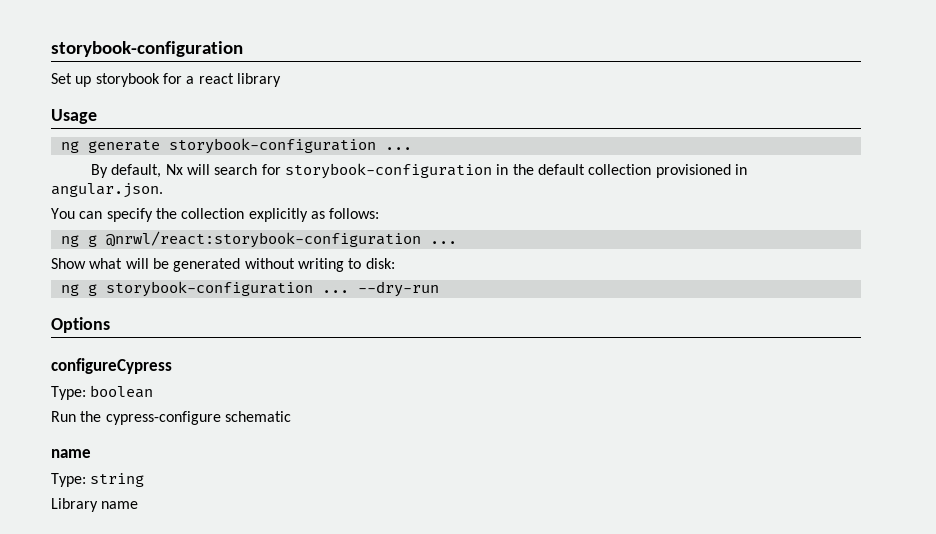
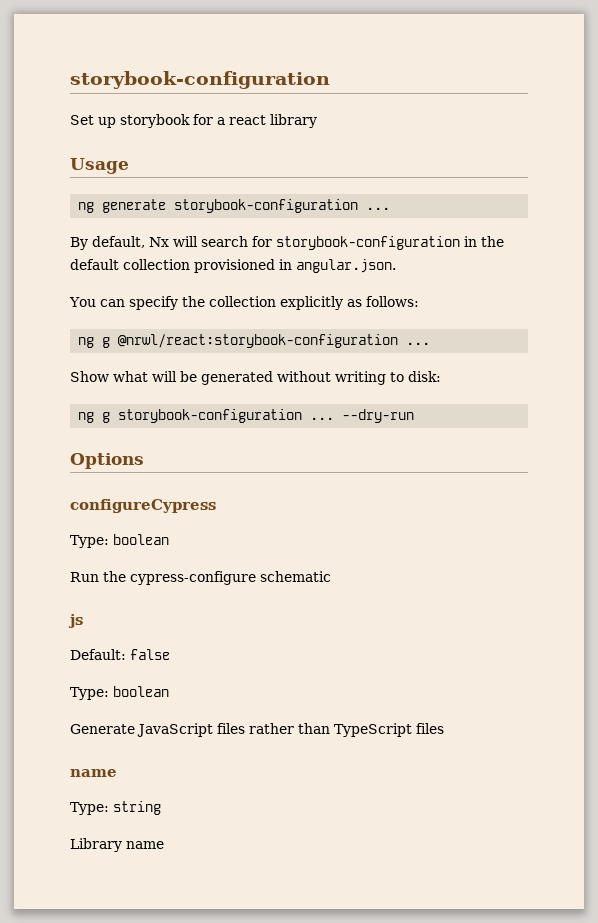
(291, 416) none -> [68,614,83,628] [70,649,170,660] [70,686,169,700] [70,723,444,737] // js // Default: false // Type: boolean // Generate JavaScript files rather than TypeScript files

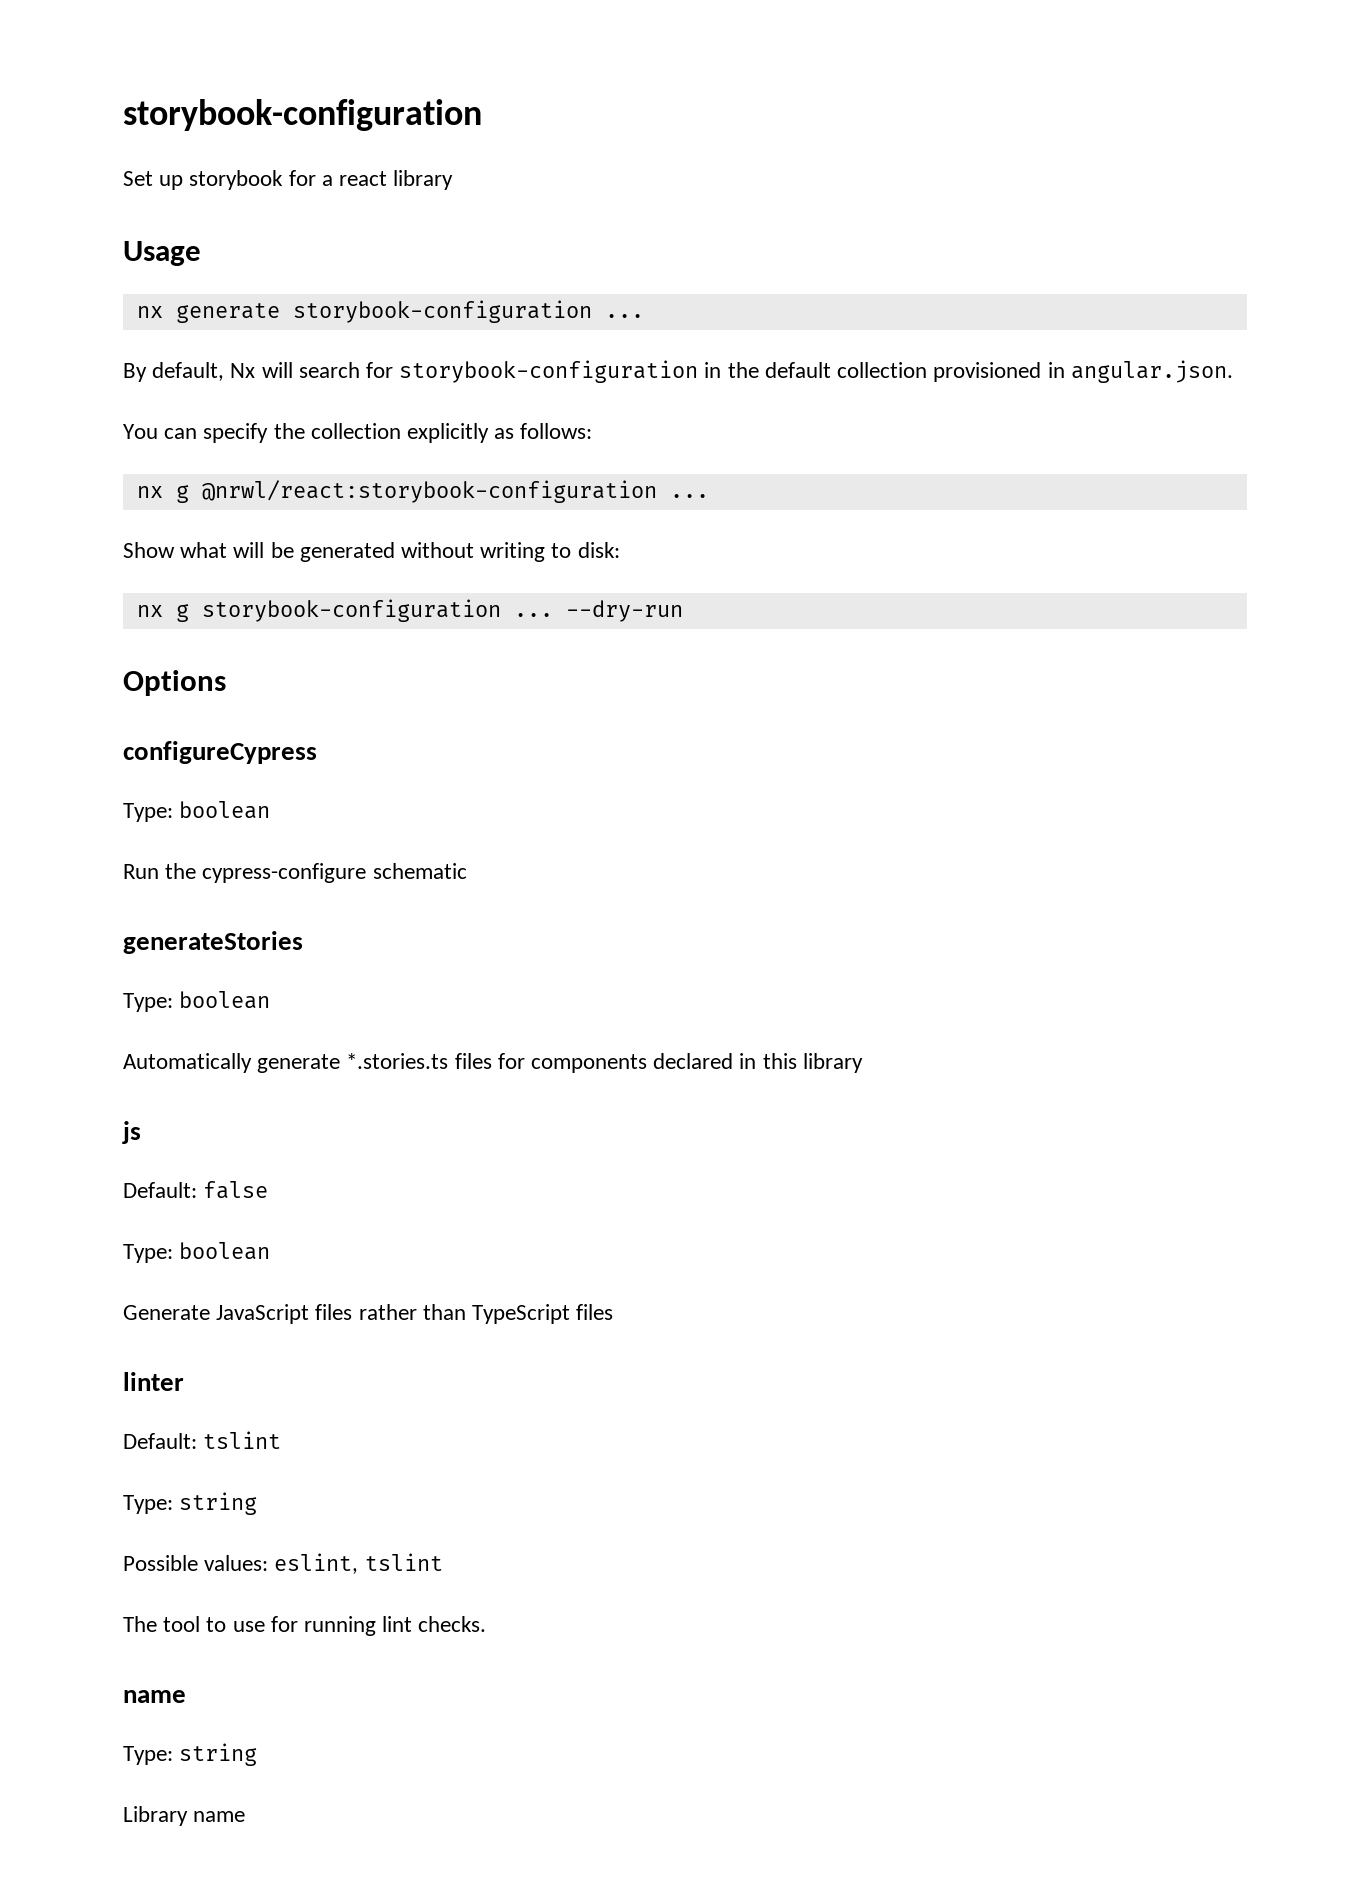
[78,202,95,213] ng -> [136,306,163,318] nx
[78,337,95,348] ng -> [136,486,163,498] nx
[78,412,95,423] ng -> [136,605,163,617] nx
(331, 576) none -> [123,931,303,954] [123,991,271,1012] [123,1053,863,1073] // generateStories // Type: boolean // Automatically generate *.stories.ts files for components declared in this library
(444, 728) none -> [123,1372,184,1391] [123,1431,282,1449] [123,1492,258,1515] [123,1553,443,1574] [123,1616,487,1636] // linter // Default: tslint // Type: string // Possible values: eslint, tslint // The tool to use for running lint checks.

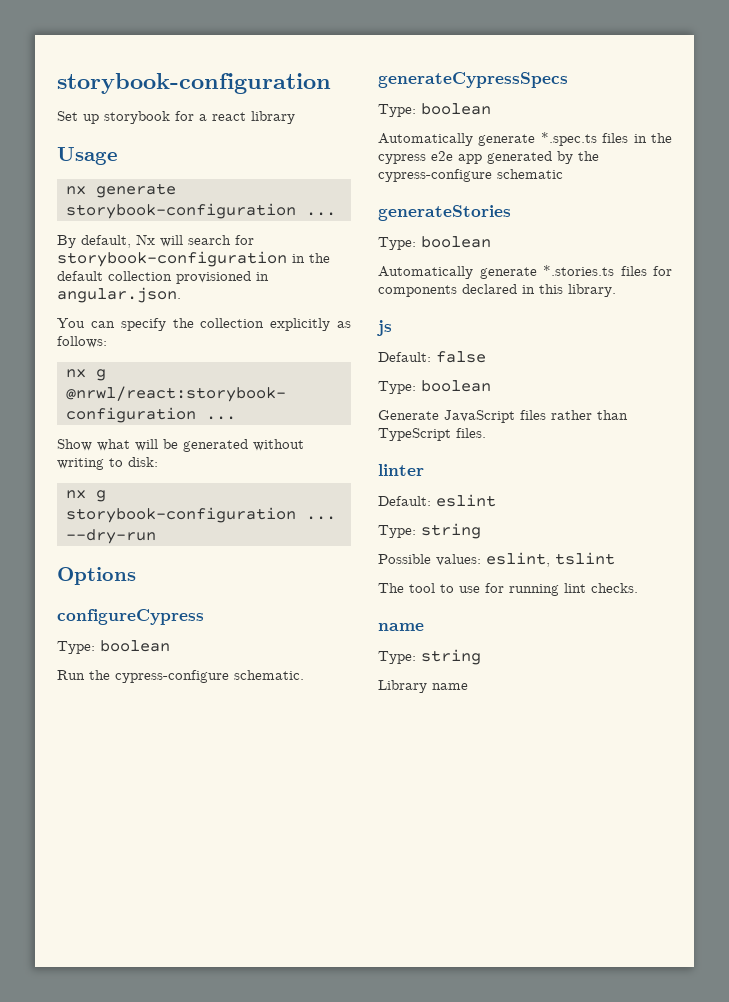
(367, 873) none -> [234,670,304,680] [378,72,568,88] [378,103,491,117] [378,132,672,146] [378,151,599,164] [378,169,492,182] schematic. // generateCypressSpecs // Type: boolean // Automatically generate *.spec.ts files in the cypress e2e app generated by the cypress-configure
[802,1053,863,1073] library -> [568,284,616,297] library.
[576,1304,614,1320] files -> [456,428,486,438] files.
[203,1431,282,1449] tslint -> [436,494,496,507] eslint

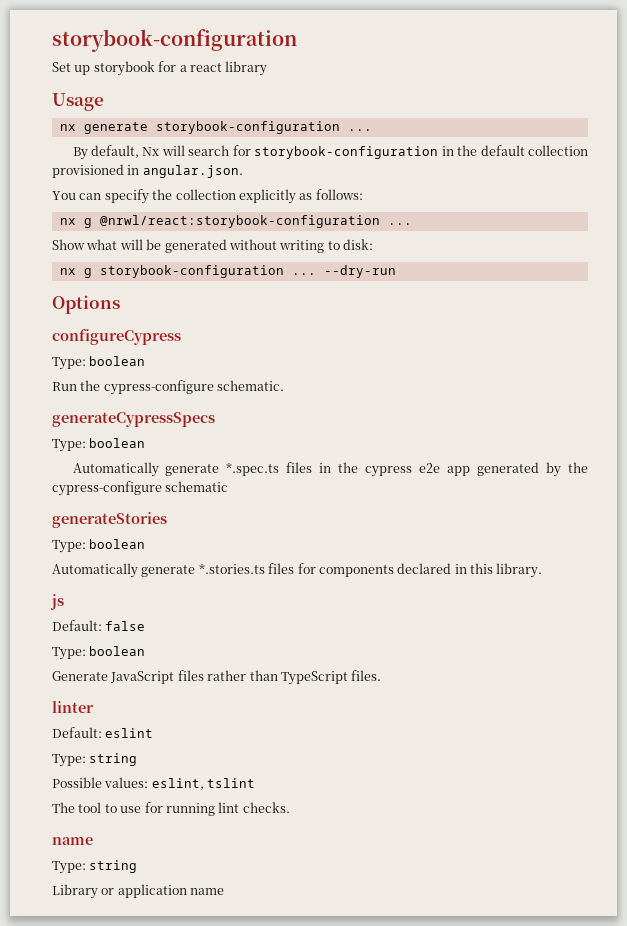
(427, 686) none -> [101,884,187,898] or application

